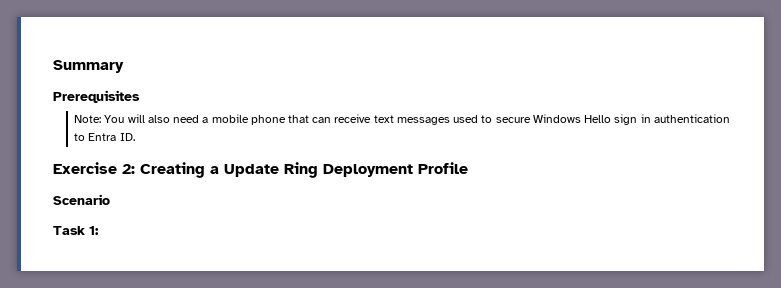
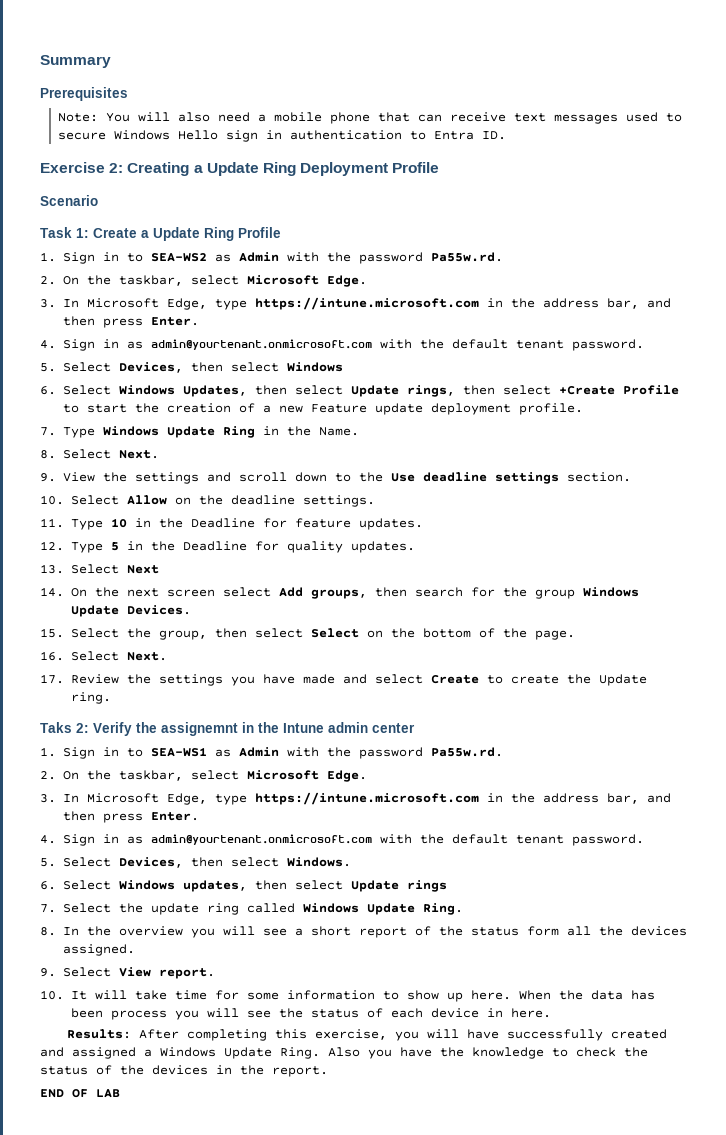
(99, 230) none -> [93,227,281,241] [40,252,503,264] [40,275,367,287] [40,297,671,310] [62,316,199,328] [40,339,644,351] [40,362,343,373] [40,385,679,397] [62,403,583,415] [40,426,359,438] [40,449,159,459] [40,472,631,484] [40,495,375,507] [40,518,423,530] [40,541,415,553] [40,564,159,574] [40,587,639,599] [70,605,191,617] [40,628,575,640] [40,651,167,661] [40,674,647,686] [70,692,111,704] [40,722,415,736] [40,747,503,759] [40,770,367,782] [40,792,671,805] [62,811,199,823] [40,834,644,846] [40,857,351,868] [40,880,447,892] [40,903,463,915] [40,926,687,938] [62,944,135,956] [40,967,215,979] [40,990,655,1002] [70,1008,551,1020] [67,1029,668,1041] [40,1047,648,1059] [40,1065,328,1077] [40,1089,120,1098] Create a Update Ring Profile // 1. Sign in to SEA-WS2 as Admin with the password Pa55w.rd. // 2. On the taskbar, select Microsoft Edge. // 3. In Microsoft Edge, type https://intune.microsoft.com in the address bar, and then press Enter. // 4. Sign in as admin@yourtenant.onmicrosoft.com with the default tenant password. // 5. Select Devices, then select Windows // 6. Select Windows Updates, then select Update rings, then select +Create Profile to start the creation of a new Feature update deployment profile. // 7. Type Windows Update Ring in the Name. // 8. Select Next. // 9. View the settings and scroll down to the Use deadline settings section. // 10. Select Allow on the deadline settings. // 11. Type 10 in the Deadline for feature updates. // 12. Type 5 in the Deadline for quality updates. // 13. Select Next // 14. On the next screen select Add groups, then search for the group Windows Update Devices. // 15. Select the group, then select Select on the bottom of the page. // 16. Select Next. // 17. Review the settings you have made and select Create to create the Update ring. // Taks 2: Verify the assignemnt in the Intune admin center // 1. Sign in to SEA-WS1 as Admin with the password Pa55w.rd. // 2. On the taskbar, select Microsoft Edge. // 3. In Microsoft Edge, type https://intune.microsoft.com in the address bar, and then press Enter. // 4. Sign in as admin@yourtenant.onmicrosoft.com with the default tenant password. // 5. Select Devices, then select Windows. // 6. Select Windows updates, then select Update rings // 7. Select the update ring called Windows Update Ring. // 8. In the overview you will see a short report of the status form all the devices assigned. // 9. Select View report. // 10. It will take time for some information to show up here. When the data has been process you will see the status of each device in here. // Results: After completing this exercise, you will have successfully created and assigned a Windows Update Ring. Also you have the knowledge to check the status of the devices in the report. // END OF LAB

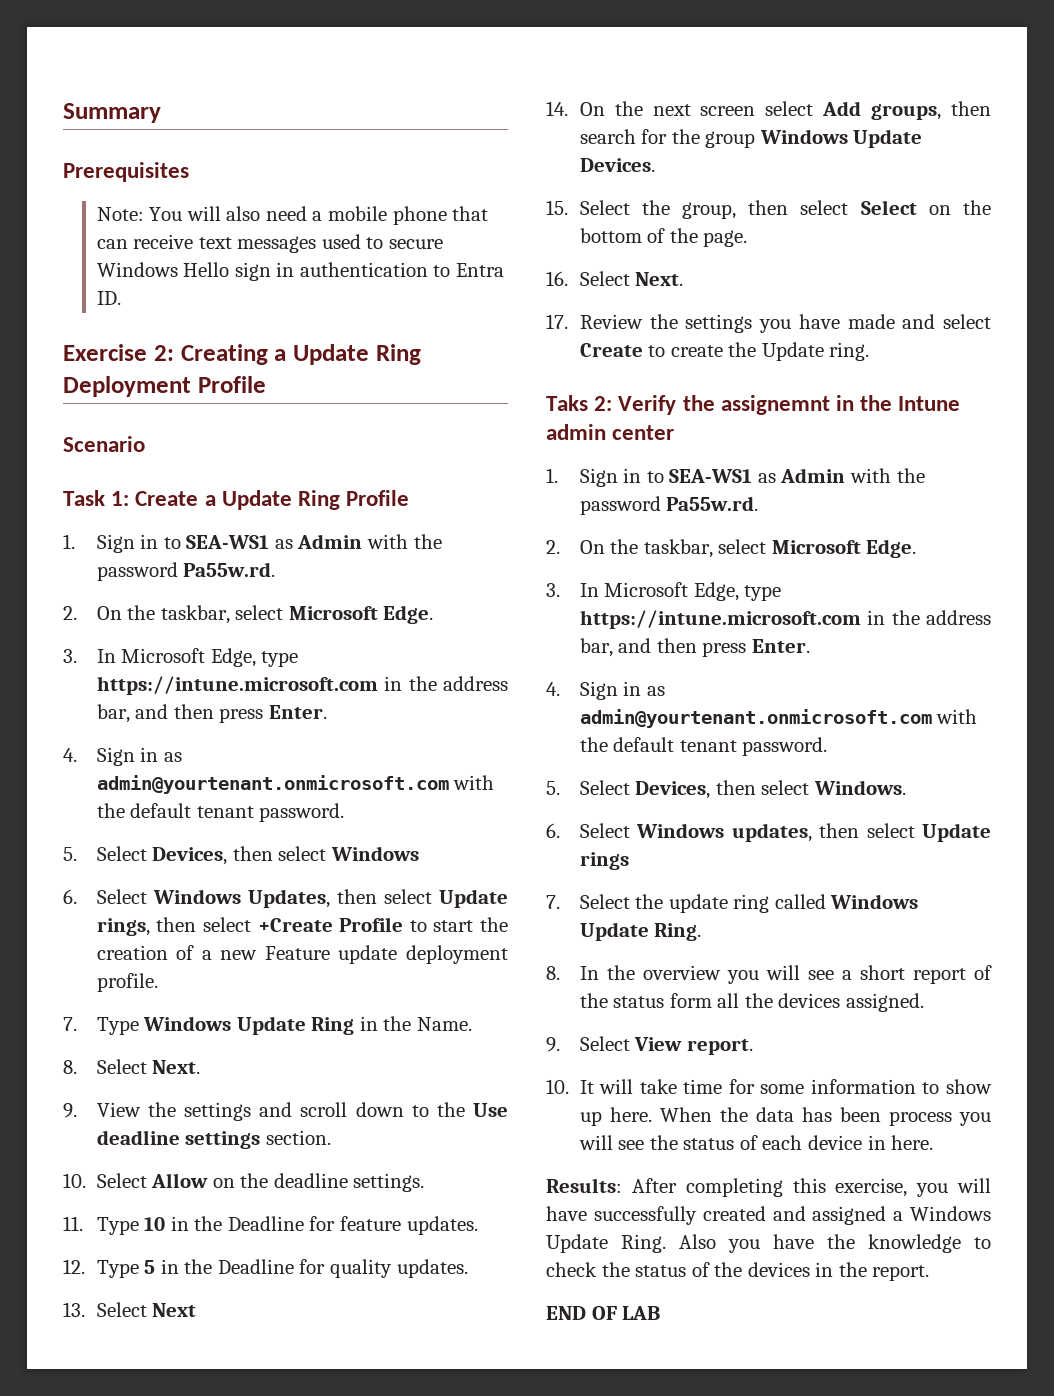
[150,253,207,262] SEA-WS2 -> [186,535,270,549] SEA-WS1

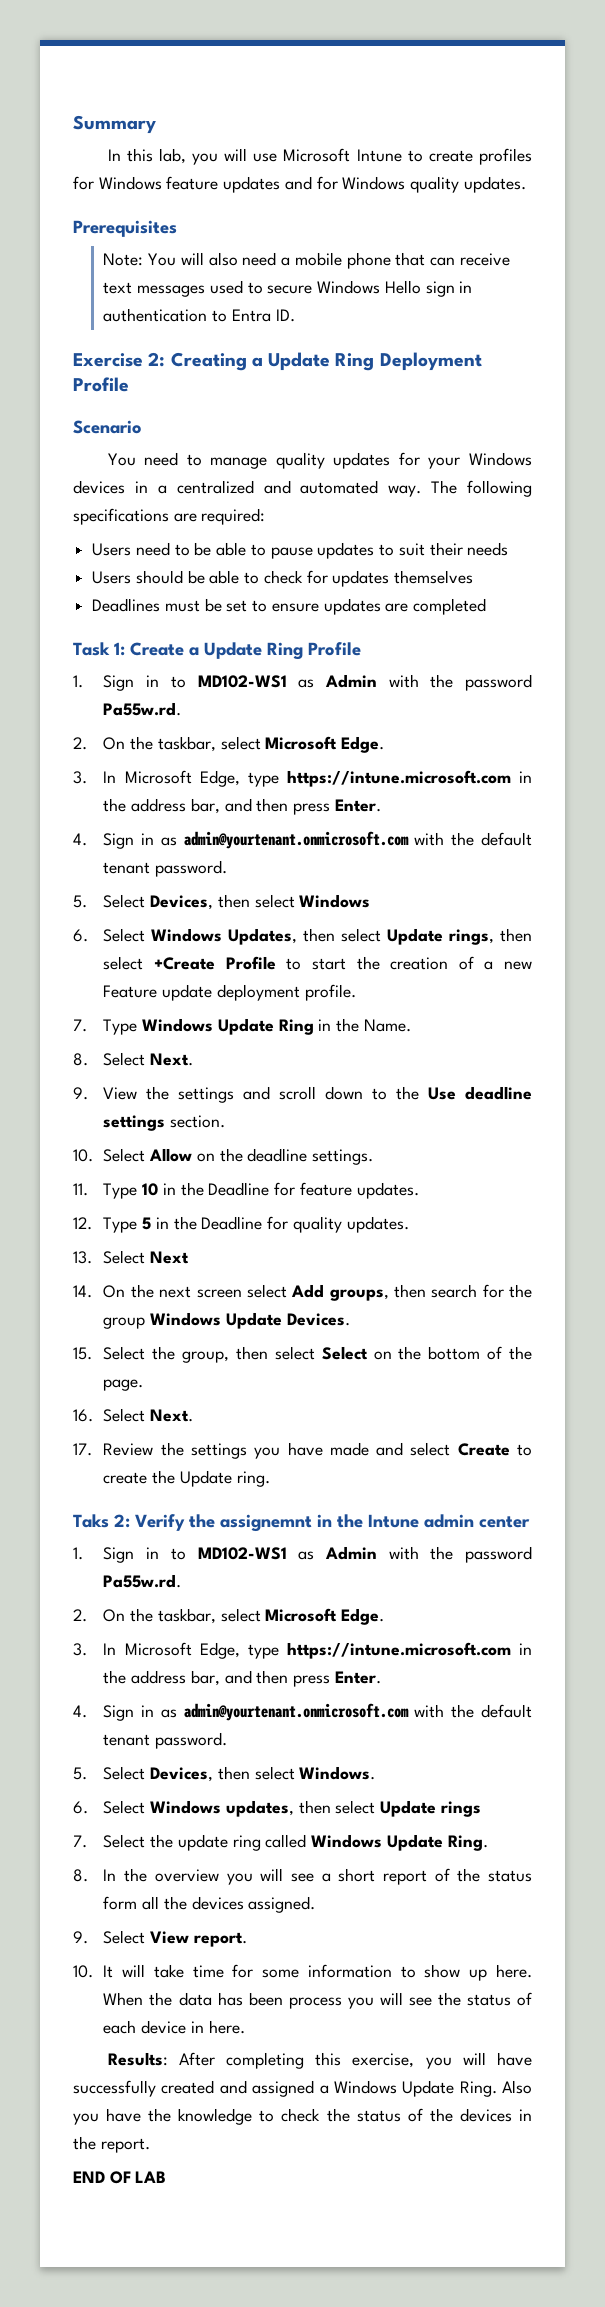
(161, 113) none -> [107,148,532,165] [73,176,526,193] // In this lab, you will use Microsoft Intune to create profiles for Windows feature updates and for Windows quality updates.
(145, 444) none -> [107,452,532,469] [73,480,532,497] [73,508,266,525] [92,542,509,559] [92,570,474,587] [92,598,487,615] // You need to manage quality updates for your Windows devices in a centralized and automated way. The following specifications are required: // Users need to be able to pause updates to suit their needs // Users should be able to check for updates themselves // Deadlines must be set to ensure updates are completed
[186,535,270,549] SEA-WS1 -> [197,675,287,688] MD102-WS1
[669,469,753,483] SEA-WS1 -> [197,1547,287,1560] MD102-WS1

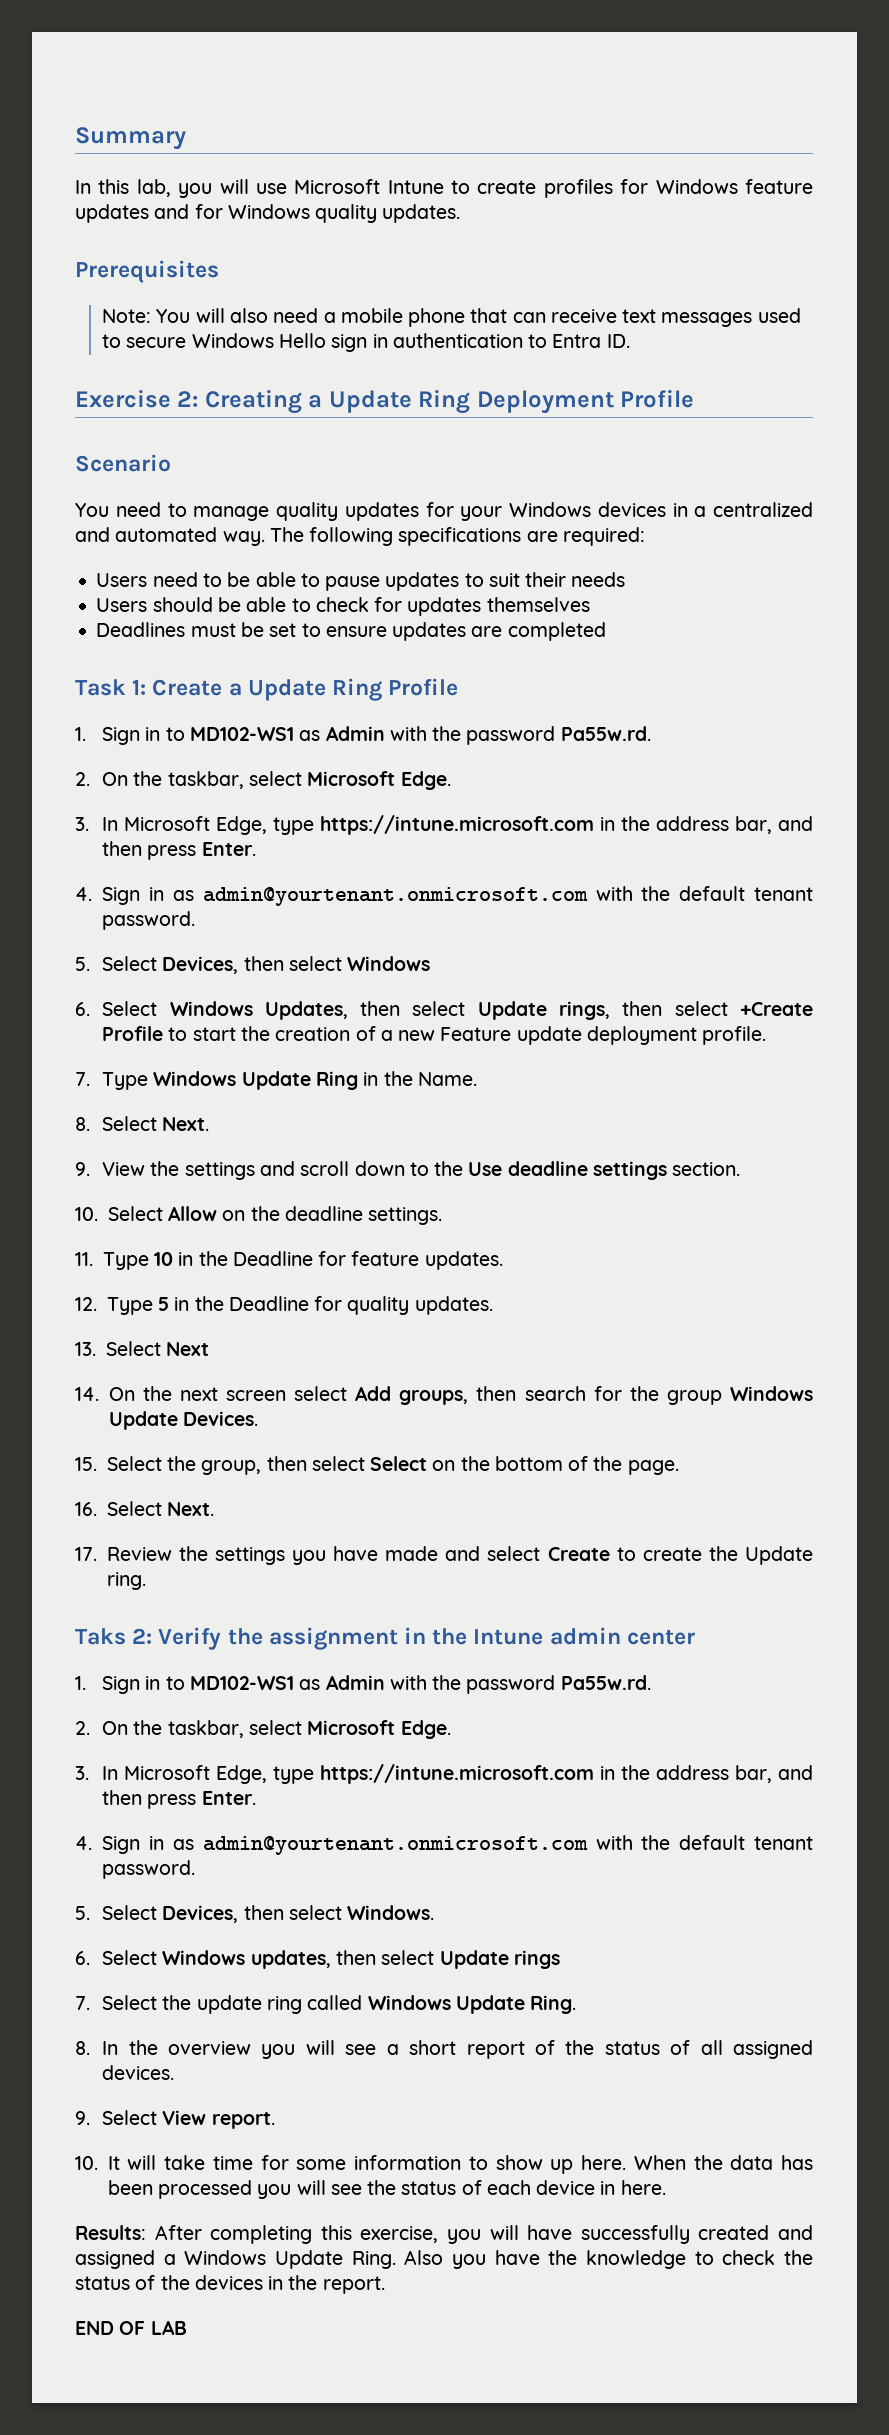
[220,1514,312,1532] assignemnt -> [268,1627,398,1650] assignment
[103,1896,316,1913] form all the devices assigned. -> [670,2040,813,2059] [102,2065,175,2080] of all assigned devices.
[288,1997,342,2009] process -> [158,2180,253,2199] processed

